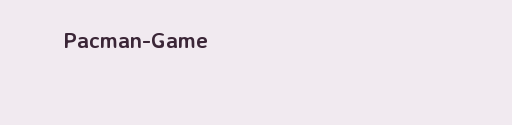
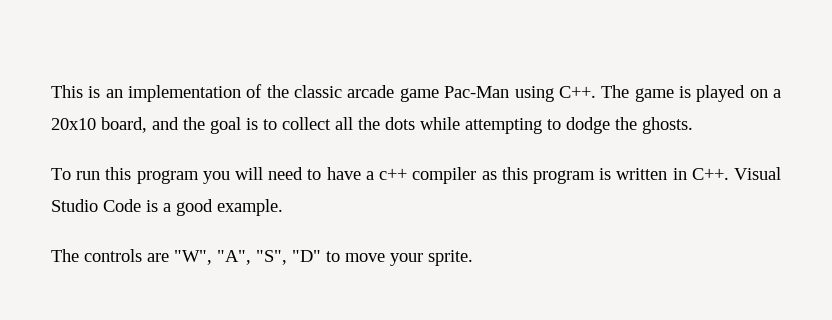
[63,33,208,48] Pacman-Game -> [51,84,782,102] [51,117,693,134] [51,167,782,184] [51,199,283,216] [51,249,473,266] This is an implementation of the classic arcade game Pac-Man using C++. The game is played on a 20x10 board, and the goal is to collect all the dots while attempting to dodge the ghosts. // To run this program you will need to have a c++ compiler as this program is written in C++. Visual Studio Code is a good example. // The controls are "W", "A", "S", "D" to move your sprite.

